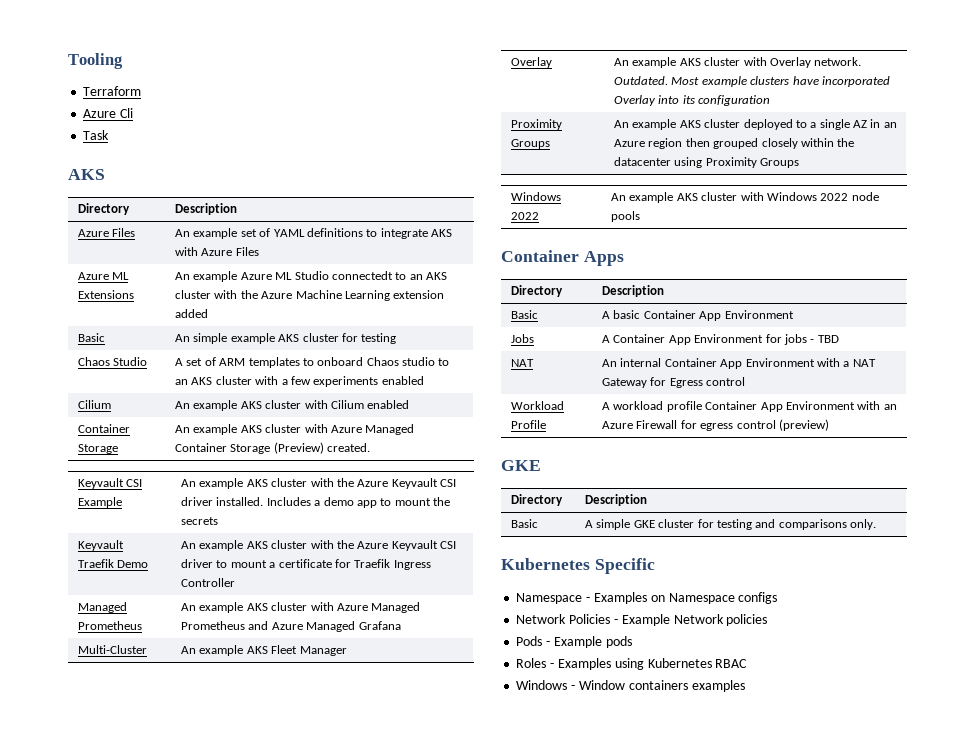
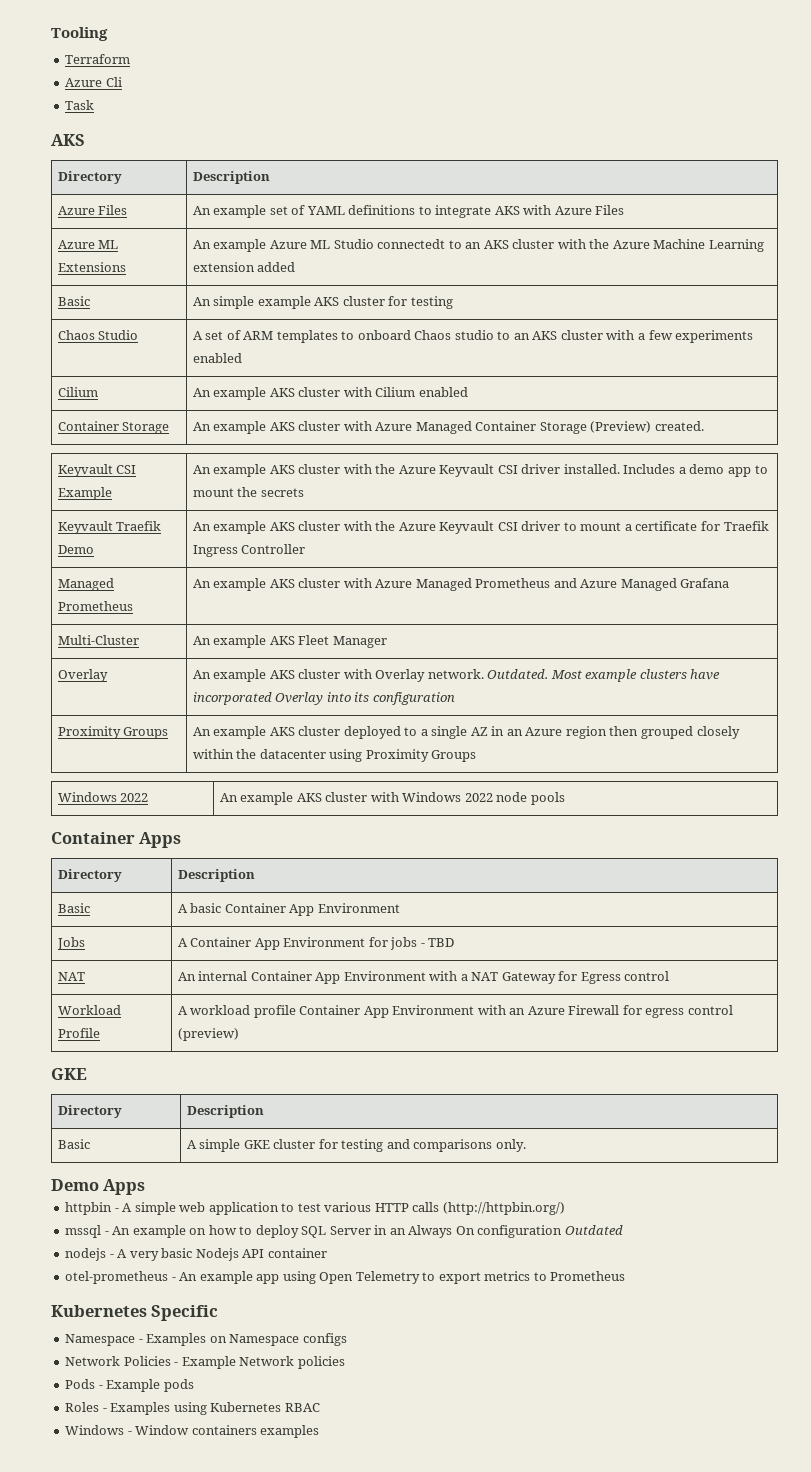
(877, 524) none -> [51,1179,146,1195] [65,1202,565,1215] [65,1225,623,1238] [65,1248,327,1261] [65,1271,626,1284] // Demo Apps // httpbin - A simple web application to test various HTTP calls (http://httpbin.org/) // mssql - An example on how to deploy SQL Server in an Always On configuration Outdated // nodejs - A very basic Nodejs API container // otel-prometheus - An example app using Open Telemetry to export metrics to Prometheus

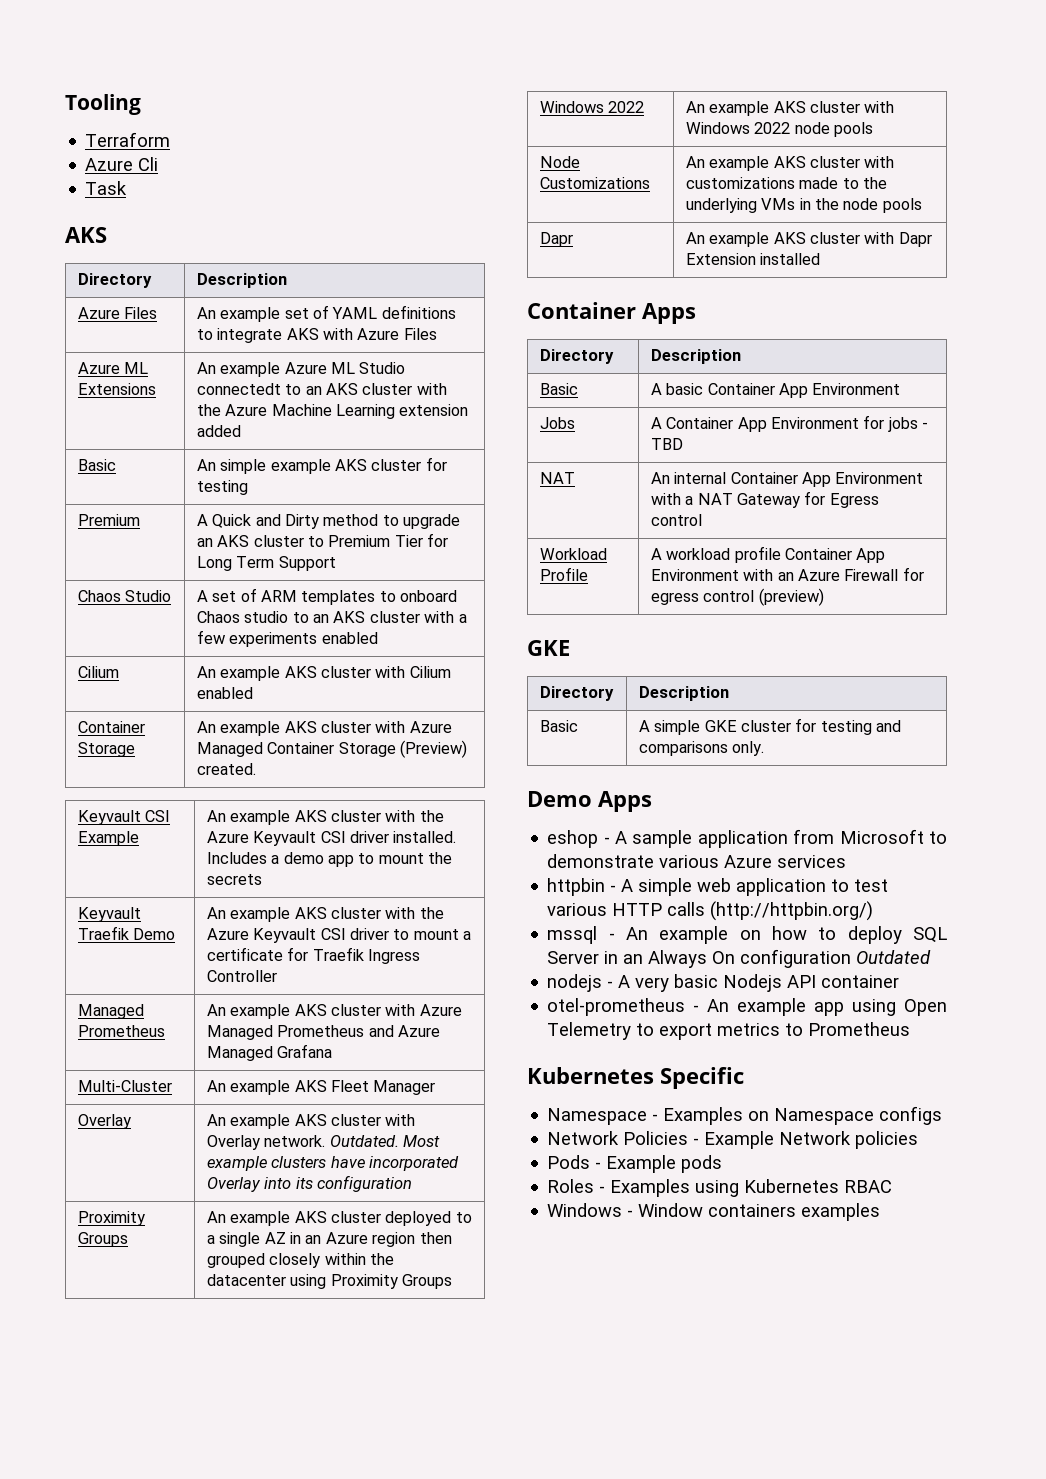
(453, 302) none -> [77,514,140,526] [196,514,461,529] [196,533,449,547] [196,556,336,571] // Premium | A Quick and Dirty method to upgrade an AKS cluster to Premium Tier for Long Term Support
(565, 798) none -> [539,156,580,168] [539,177,650,189] [685,156,895,171] [685,177,888,189] [685,198,922,213] [539,232,573,247] [685,232,932,247] [685,253,821,265] // Node Customizations | An example AKS cluster with customizations made to the underlying VMs in the node pools // Dapr | An example AKS cluster with Dapr Extension installed
(146, 1187) none -> [547,829,947,848] [547,854,847,868] // eshop - A sample application from Microsoft to demonstrate various Azure services

